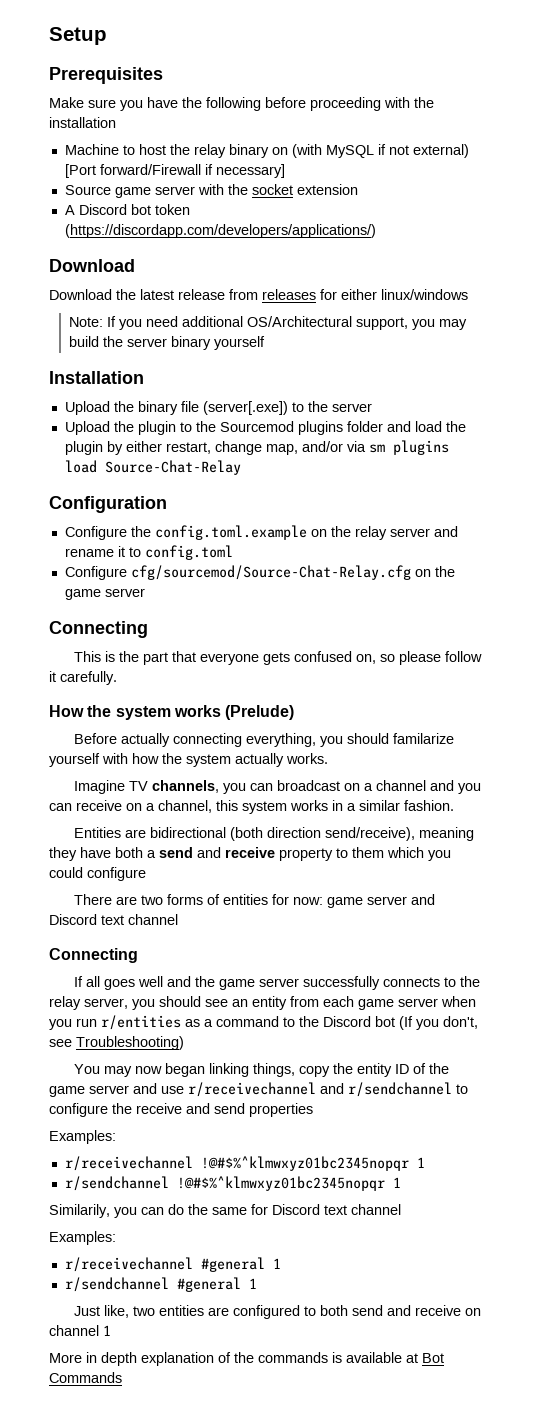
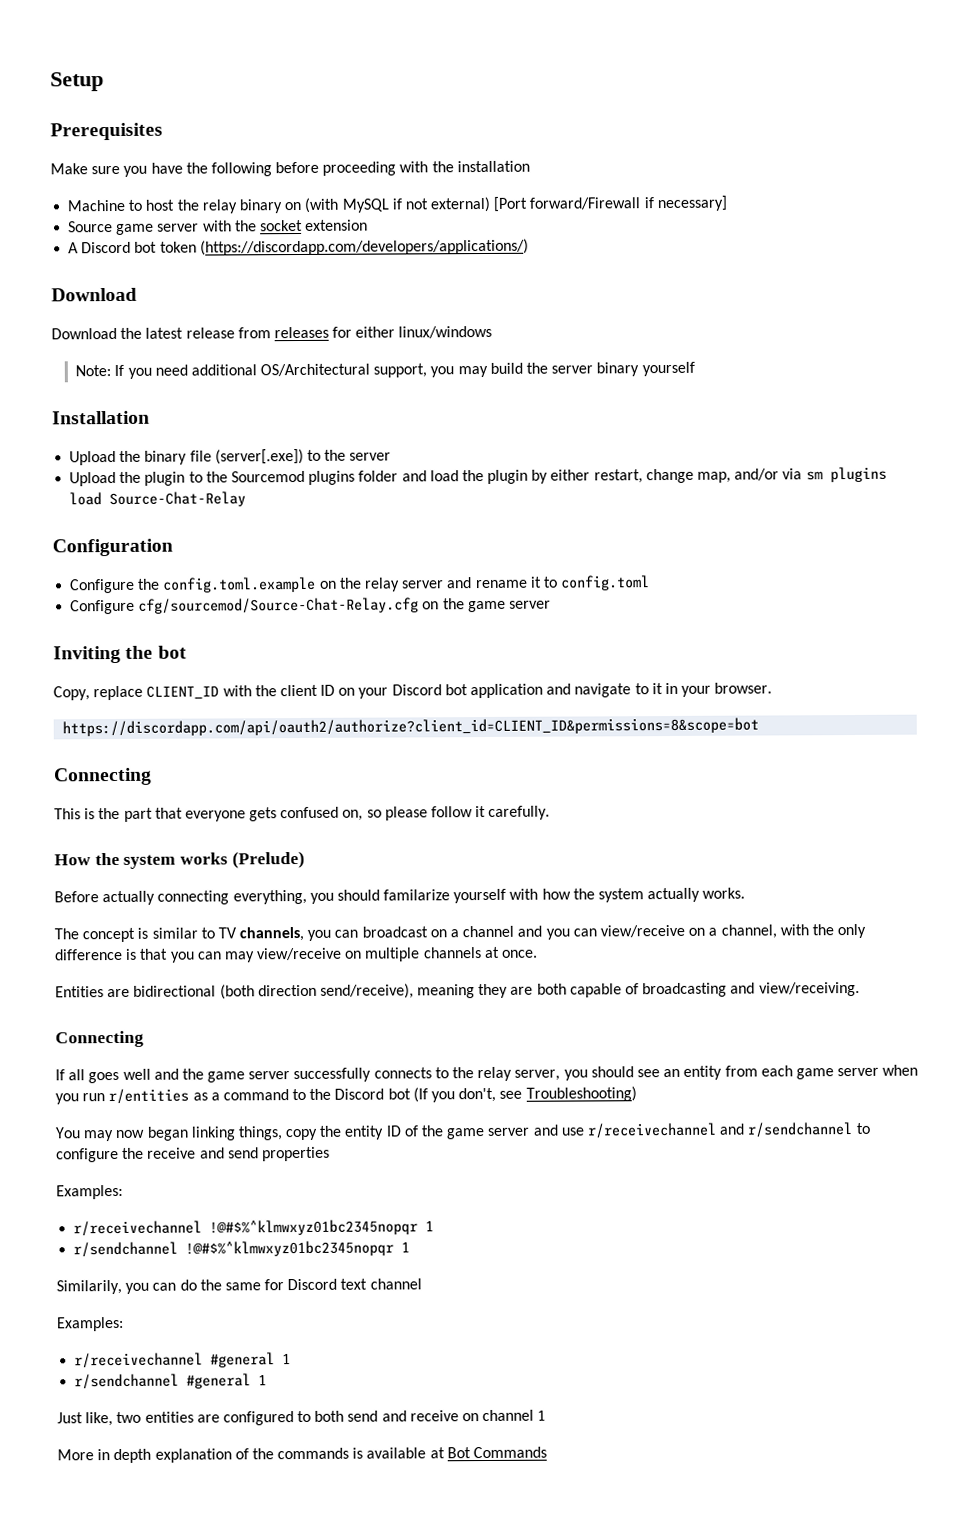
(145, 592) none -> [53,645,187,664] [53,682,773,701] [62,717,760,737] // Inviting the bot // Copy, replace CLIENT_ID with the client ID on your Discord bot application and navigate to it in your browser. // https://discordapp.com/api/oauth2/authorize?client_id=CLIENT_ID&permissions=8&scope=bot
[73,780,125,794] Imagine -> [54,927,215,943] The concept is similar to
[76,800,122,811] receive -> [599,924,685,938] view/receive
[216,800,454,814] this system works in a similar fashion. -> [779,923,867,939] [54,946,539,963] with the only difference is that you can may view/receive on multiple channels at once.
[80,847,451,861] [49,867,146,881] [73,894,435,908] [49,914,178,925] have both a send and receive property to them which you could configure // There are two forms of entities for now: game server and Discord text channel -> [510,981,860,998] are both capable of broadcasting and view/receiving.

